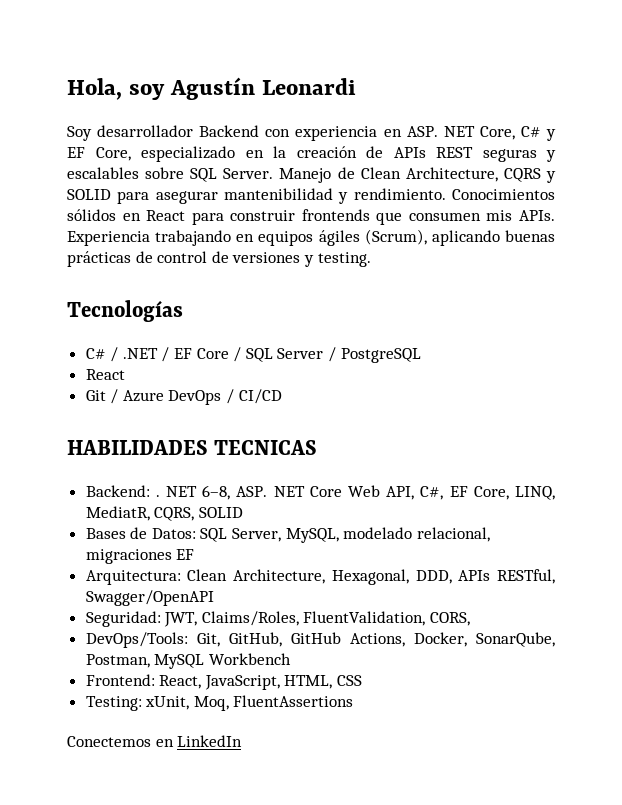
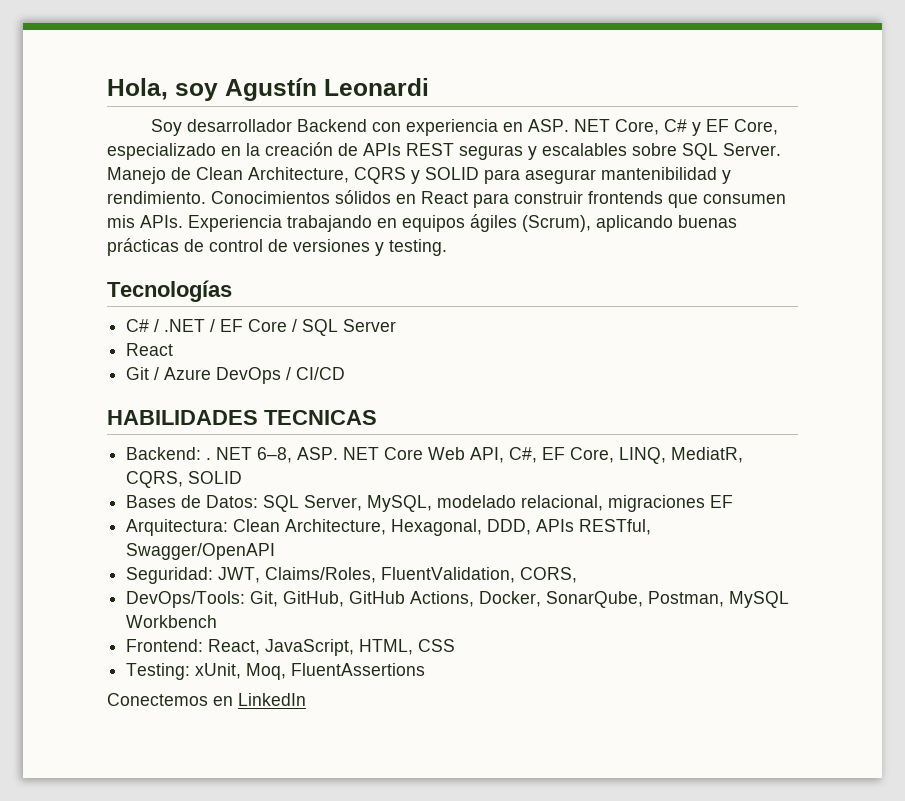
[328,347,421,363] / PostgreSQL -> (397, 325) none

